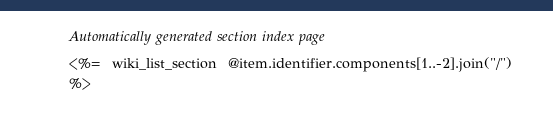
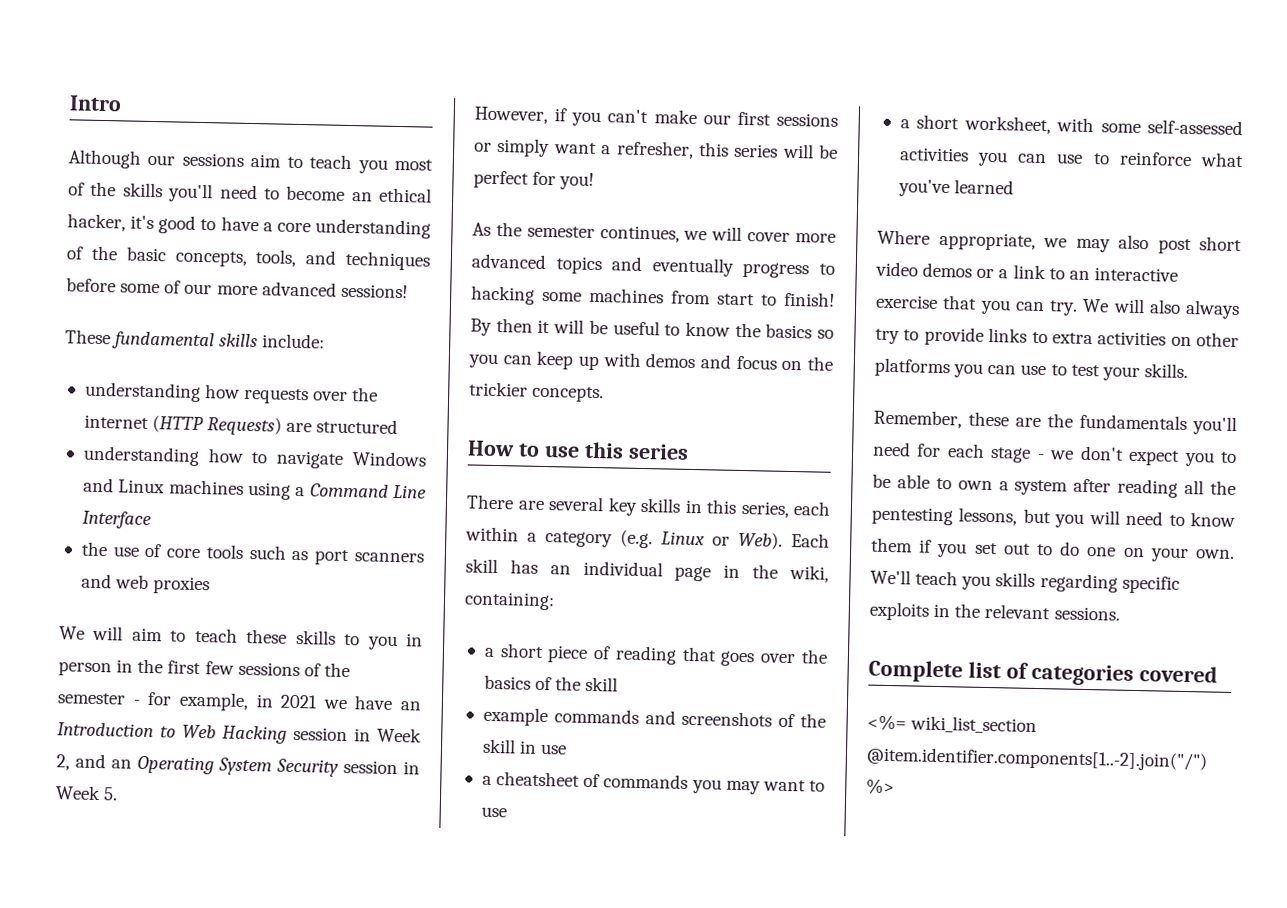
[68,31,325,45] Automatically generated section index page -> [69,95,122,112] [68,149,433,174] [68,181,432,203] [67,213,431,239] [66,245,432,271] [66,277,408,299] [65,329,326,351] [83,381,379,405] [83,414,399,436] [82,445,427,469] [82,477,428,500] [81,510,152,530] [80,541,424,566] [80,573,211,595] [59,625,424,651] [58,658,350,678] [57,691,421,712] [57,722,422,744] [56,753,420,777] [55,785,119,801] [474,106,838,127] [474,137,838,159] [473,170,595,190] [472,221,836,243] [471,253,835,279] [471,285,835,307] [470,317,834,339] [468,350,834,371] [469,381,605,403] [467,440,689,460] [466,494,831,518] [465,526,830,550] [465,558,829,583] [464,591,555,611] [483,643,828,667] [483,674,619,692] [482,706,826,728] [481,738,568,755] [481,771,825,795] [480,806,507,818] [899,114,1243,136] [899,147,1244,168] [897,179,1015,198] [877,229,1242,255] [875,261,1178,282] [876,294,1240,320] [875,326,1239,348] [874,357,1188,382] [873,409,1237,436] [873,441,1237,467] [872,473,1236,498] [871,506,1235,528] [871,537,1235,563] [870,569,1180,594] [869,601,1120,621] [868,659,1218,686] Intro // Although our sessions aim to teach you most of the skills you'll need to become an ethical hacker, it's good to have a core understanding of the basic concepts, tools, and techniques before some of our more advanced sessions! // These fundamental skills include: // understanding how requests over the internet (HTTP Requests) are structured // understanding how to navigate Windows and Linux machines using a Command Line Interface // the use of core tools such as port scanners and web proxies // We will aim to teach these skills to you in person in the first few sessions of the semester - for example, in 2021 we have an Introduction to Web Hacking session in Week 2, and an Operating System Security session in Week 5. // However, if you can't make our first sessions or simply want a refresher, this series will be perfect for you! // As the semester continues, we will cover more advanced topics and eventually progress to hacking some machines from start to finish! By then it will be useful to know the basics so you can keep up with demos and focus on the trickier concepts. // How to use this series // There are several key skills in this series, each within a category (e.g. Linux or Web). Each skill has an individual page in the wiki, containing: // a short piece of reading that goes over the basics of the skill // example commands and screenshots of the skill in use // a cheatsheet of commands you may want to use // a short worksheet, with some self-assessed activities you can use to reinforce what you've learned // Where appropriate, we may also post short video demos or a link to an interactive exercise that you can try. We will also always try to provide links to extra activities on other platforms you can use to test your skills. // Remember, these are the fundamentals you'll need for each stage - we don't expect you to be able to own a system after reading all the pentesting lessons, but you will need to know them if you set out to do one on your own. We'll teach you skills regarding specific exploits in the relevant sessions. // Complete list of categories covered

